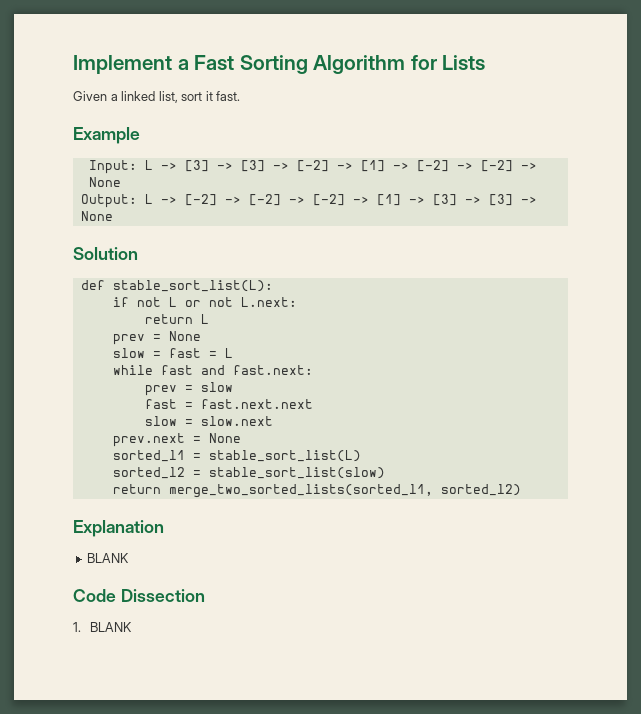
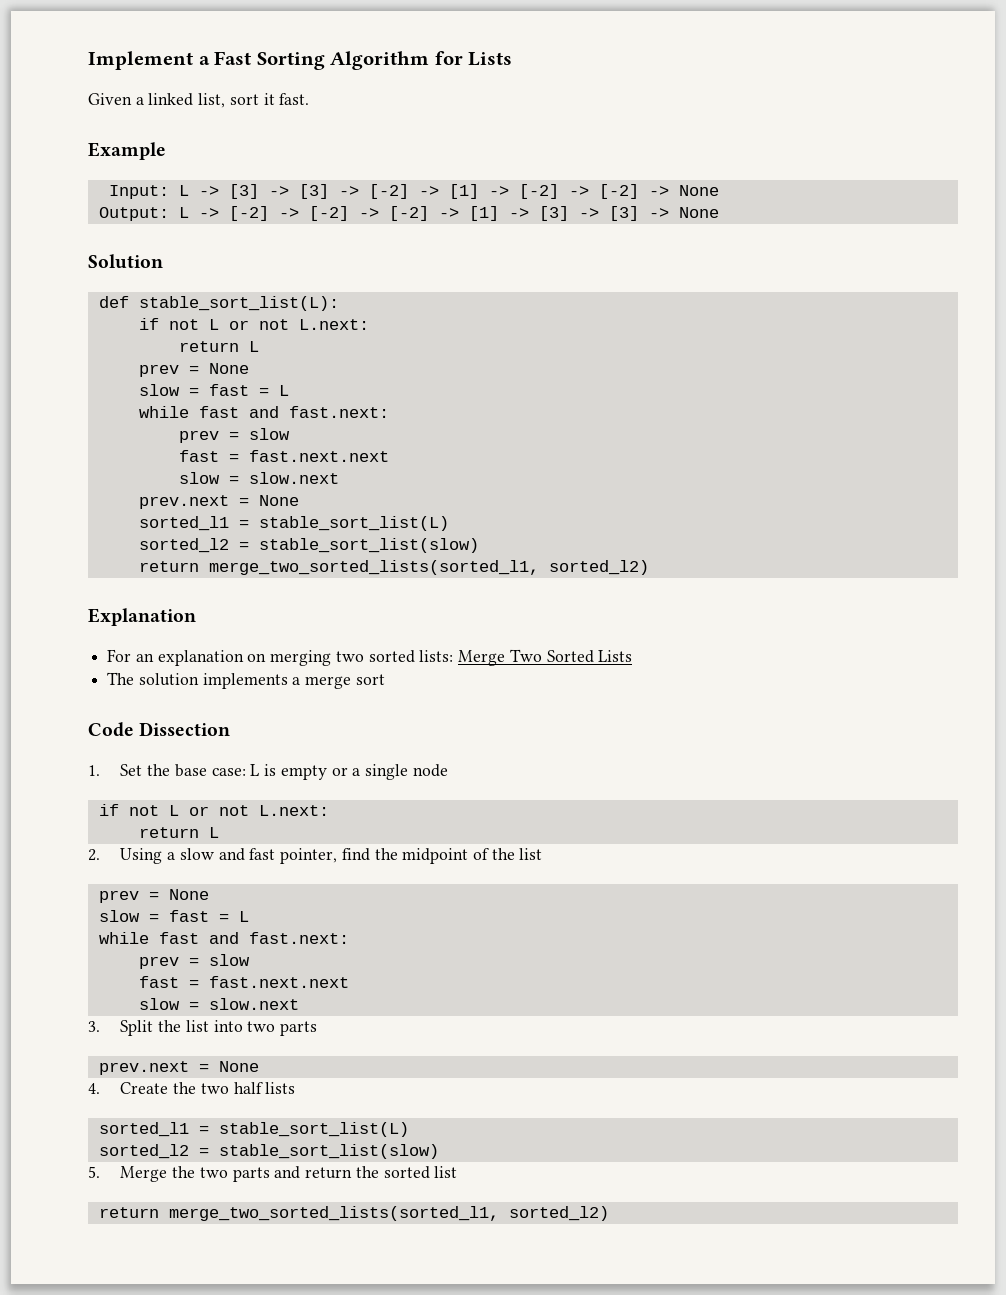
[87,553,130,563] [73,589,205,602] [73,622,133,632] BLANK // Code Dissection // 1. BLANK -> [107,649,633,666] [107,672,385,689] [88,722,231,737] [88,764,448,780] [98,804,329,816] [138,827,219,838] [88,848,543,864] [98,889,209,903] [98,910,249,922] [98,932,349,944] [138,954,250,969] [138,976,349,988] [138,998,299,1010] [88,1020,318,1036] [98,1061,259,1075] [88,1082,296,1094] [98,1122,409,1137] [98,1144,439,1159] [88,1166,458,1182] [98,1206,609,1221] For an explanation on merging two sorted lists: Merge Two Sorted Lists // The solution implements a merge sort // Code Dissection // 1. Set the base case: L is empty or a single node // if not L or not L.next: // return L // 2. Using a slow and fast pointer, find the midpoint of the list // prev = None // slow = fast = L // while fast and fast.next: // prev = slow // fast = fast.next.next // slow = slow.next // 3. Split the list into two parts // prev.next = None // 4. Create the two half lists // sorted_l1 = stable_sort_list(L) // sorted_l2 = stable_sort_list(slow) // 5. Merge the two parts and return the sorted list // return merge_two_sorted_lists(sorted_l1, sorted_l2)

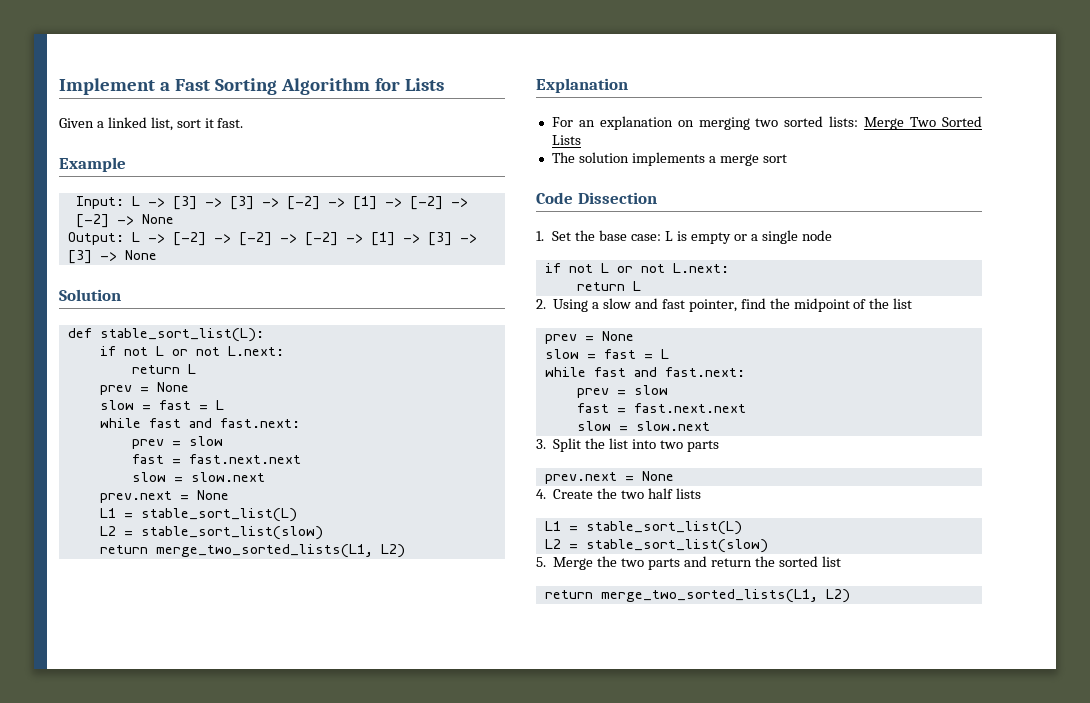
[138,516,449,531] [138,538,229,553] sorted_l1 = stable_sort_list(L) // sorted_l2 -> [99,508,297,522] [99,526,116,536] L1 = stable_sort_list(L) // L2
[208,560,649,575] merge_two_sorted_lists(sorted_l1, sorted_l2) -> [155,544,405,558] merge_two_sorted_lists(L1, L2)
[98,1122,409,1137] [98,1144,189,1159] sorted_l1 = stable_sort_list(L) // sorted_l2 -> [544,521,742,535] [544,539,561,549] L1 = stable_sort_list(L) // L2
[168,1206,609,1221] merge_two_sorted_lists(sorted_l1, sorted_l2) -> [600,589,850,603] merge_two_sorted_lists(L1, L2)

